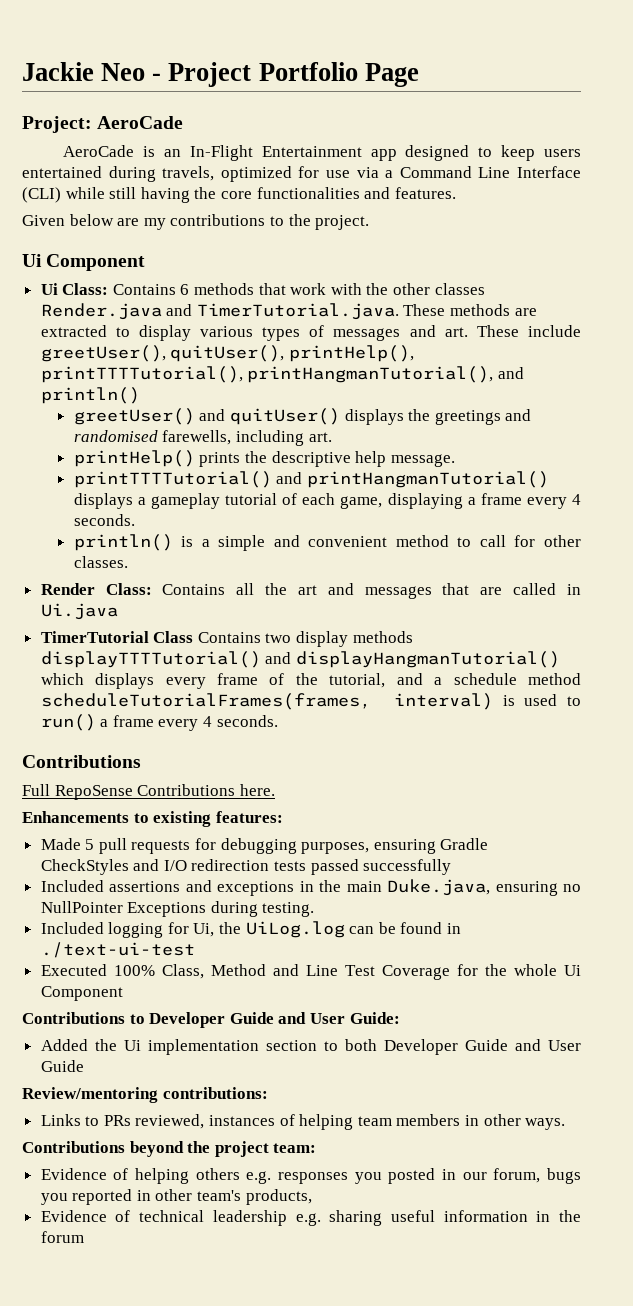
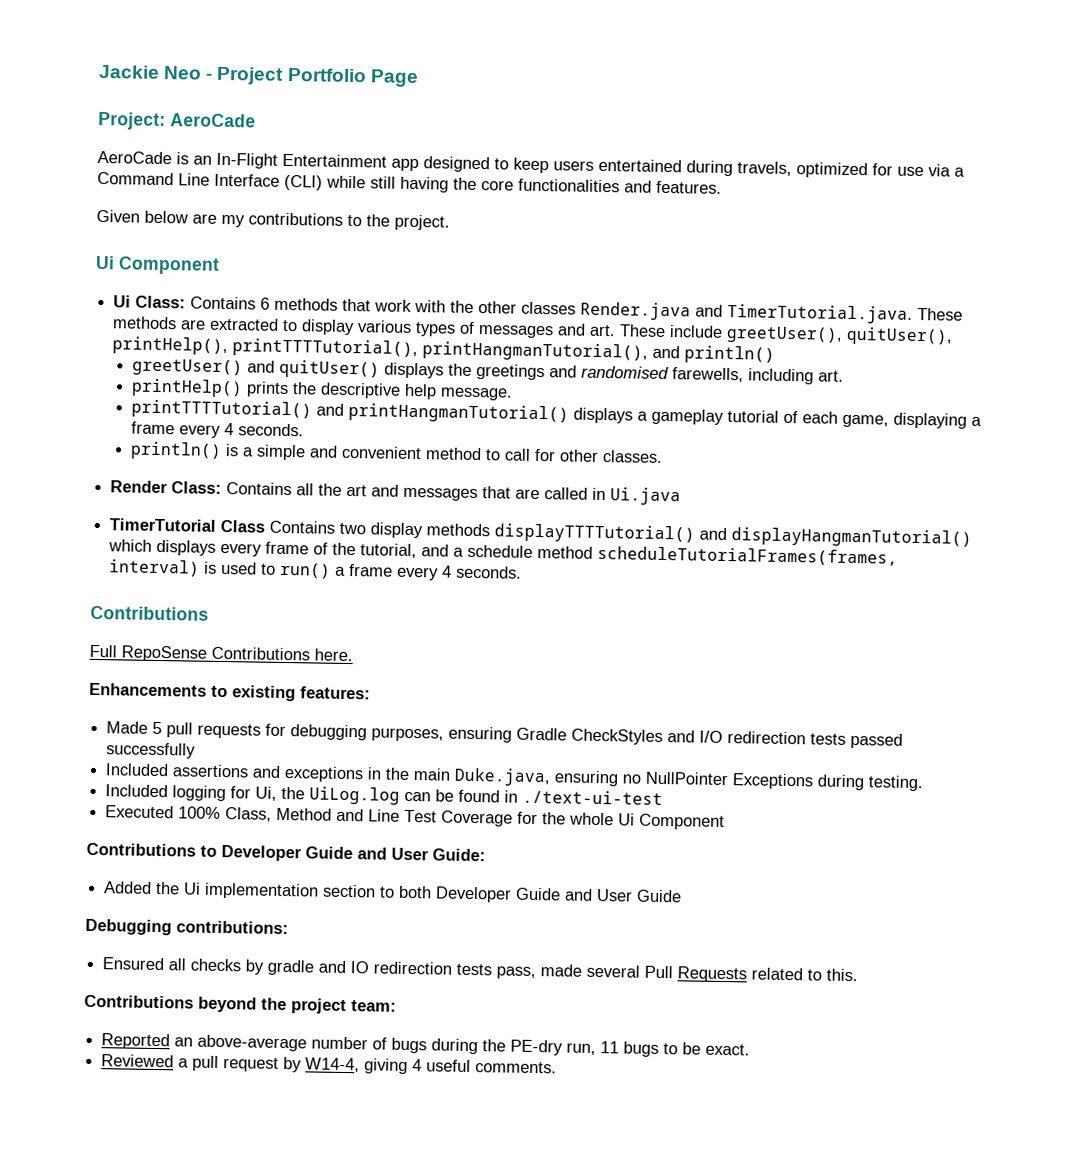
[22,1087,158,1103] Review/mentoring -> [85,918,172,936] Debugging
[40,1114,566,1130] Links to PRs reviewed, instances of helping team members in other ways. -> [102,957,859,983] Ensured all checks by gradle and IO redirection tests pass, made several Pull Requests related to this.
[40,1168,582,1184] [40,1189,312,1205] [40,1210,581,1226] [40,1231,84,1243] Evidence of helping others e.g. responses you posted in our forum, bugs you reported in other team's products, // Evidence of technical leadership e.g. sharing useful information in the forum -> [101,1033,751,1057] [101,1054,558,1075] Reported an above-average number of bugs during the PE-dry run, 11 bugs to be exact. // Reviewed a pull request by W14-4, giving 4 useful comments.

